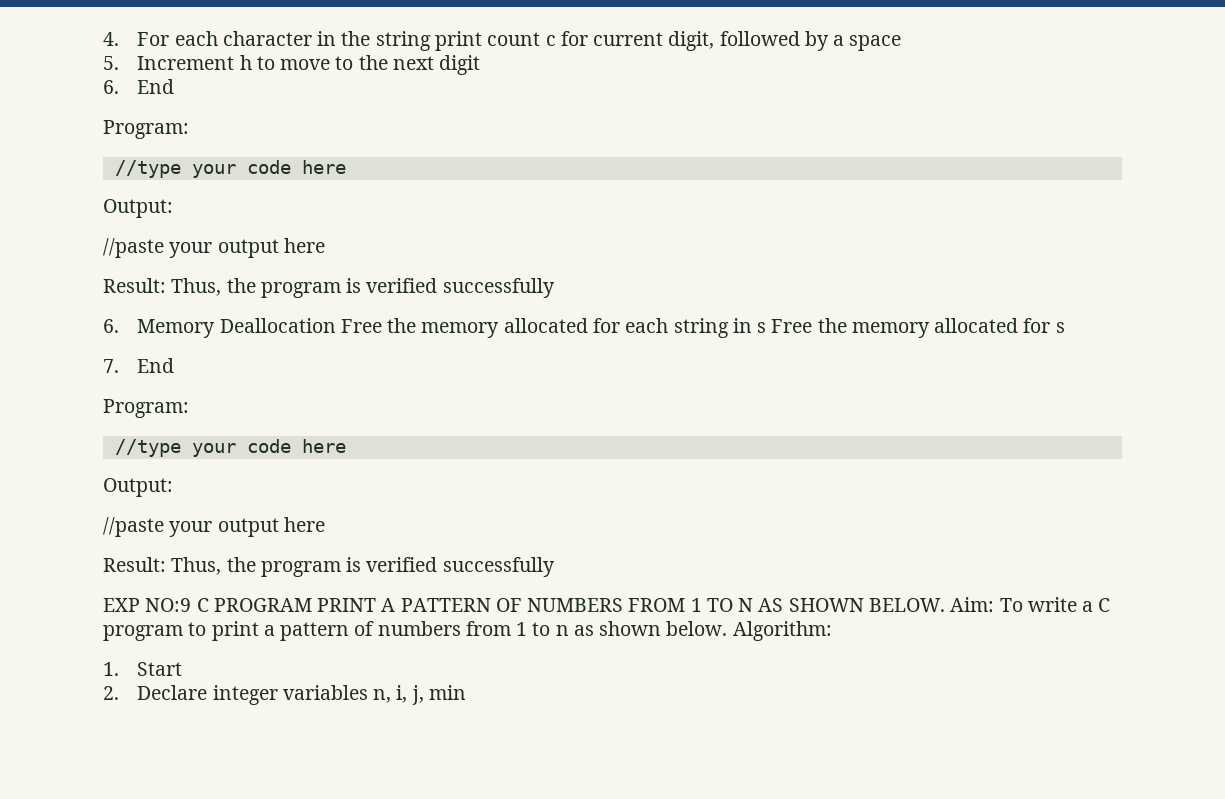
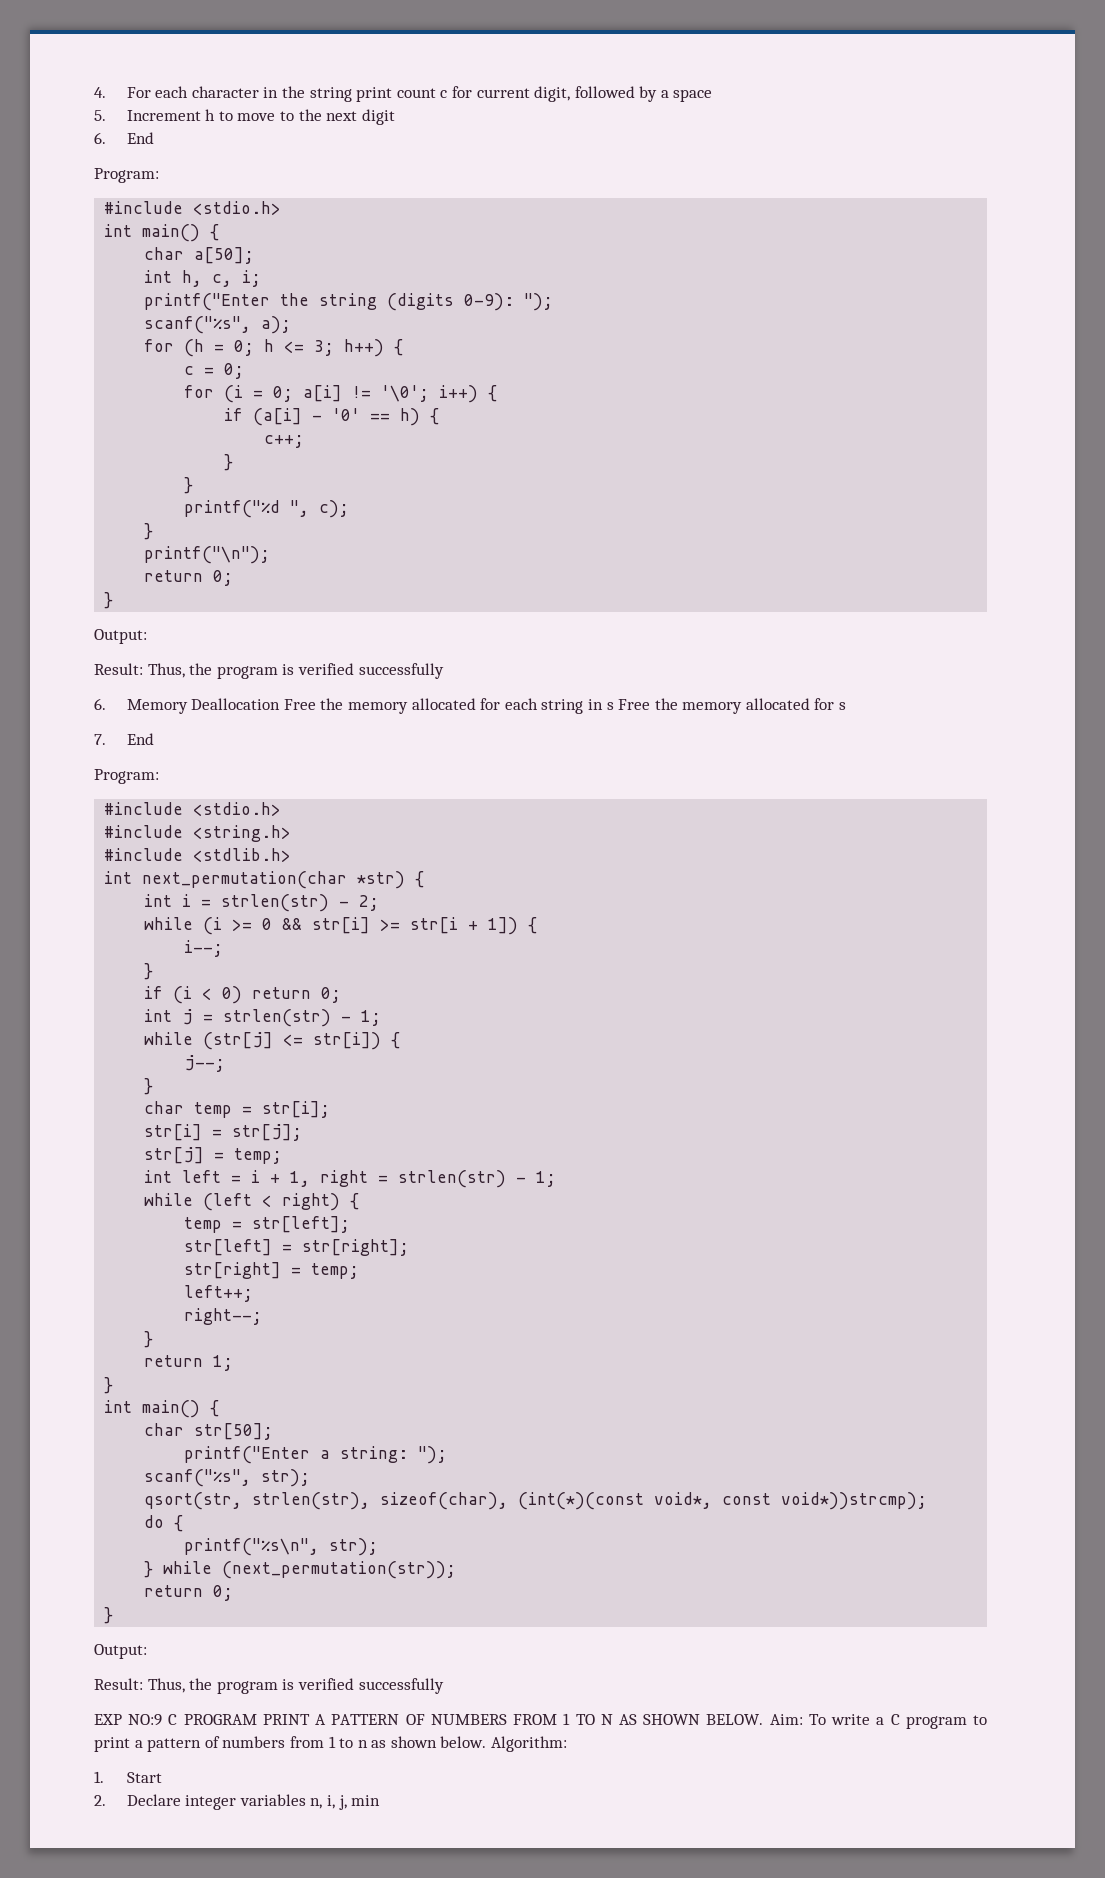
[114,160,346,178] [103,199,173,218] [103,238,325,258] //type your code here // Output: // //paste your output here -> [104,201,282,215] [104,224,220,242] [144,247,255,264] [144,270,262,287] [144,293,554,311] [144,316,292,334] [144,339,404,357] [184,363,245,379] [184,385,498,403] [224,408,440,426] [264,435,305,448] [224,454,234,471] [184,477,194,494] [184,500,350,518] [144,523,154,540] [144,546,271,564] [144,570,234,586] [104,592,114,609] [94,629,147,644] #include <stdio.h> // int main() { // char a[50]; // int h, c, i; // printf("Enter the string (digits 0-9): "); // scanf("%s", a); // for (h = 0; h <= 3; h++) { // c = 0; // for (i = 0; a[i] != '\0'; i++) { // if (a[i] - '0' == h) { // c++; // } // } // printf("%d ", c); // } // printf("\n"); // return 0; // } // Output:
[114,439,346,457] [103,478,173,497] [103,517,325,537] //type your code here // Output: // //paste your output here -> [104,802,282,816] [104,825,292,842] [104,848,292,862] [104,871,425,889] [144,894,380,912] [144,917,538,935] [184,940,224,957] [144,963,154,980] [144,986,342,1004] [144,1009,382,1027] [144,1032,401,1050] [184,1055,226,1072] [144,1078,154,1095] [144,1101,331,1118] [144,1124,303,1141] [144,1147,283,1164] [144,1170,557,1188] [144,1193,360,1211] [184,1216,351,1233] [184,1239,410,1256] [184,1262,360,1279] [184,1285,254,1302] [184,1308,263,1325] [144,1331,154,1348] [144,1355,234,1371] [104,1377,114,1394] [104,1400,220,1418] [144,1423,274,1440] [184,1446,448,1464] [144,1469,311,1487] [144,1492,928,1510] [144,1515,184,1532] [184,1538,379,1556] [144,1561,457,1579] [144,1585,234,1601] [104,1607,114,1624] [94,1644,147,1659] #include <stdio.h> // #include <string.h> // #include <stdlib.h> // int next_permutation(char *str) { // int i = strlen(str) - 2; // while (i >= 0 && str[i] >= str[i + 1]) { // i--; // } // if (i < 0) return 0; // int j = strlen(str) - 1; // while (str[j] <= str[i]) { // j--; // } // char temp = str[i]; // str[i] = str[j]; // str[j] = temp; // int left = i + 1, right = strlen(str) - 1; // while (left < right) { // temp = str[left]; // str[left] = str[right]; // str[right] = temp; // left++; // right--; // } // return 1; // } // int main() { // char str[50]; // printf("Enter a string: "); // scanf("%s", str); // qsort(str, strlen(str), sizeof(char), (int(*)(const void*, const void*))strcmp); // do { // printf("%s\n", str); // } while (next_permutation(str)); // return 0; // } // Output:

